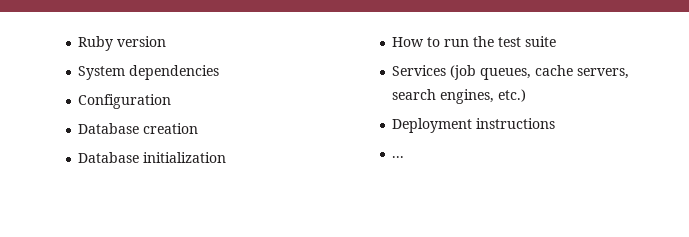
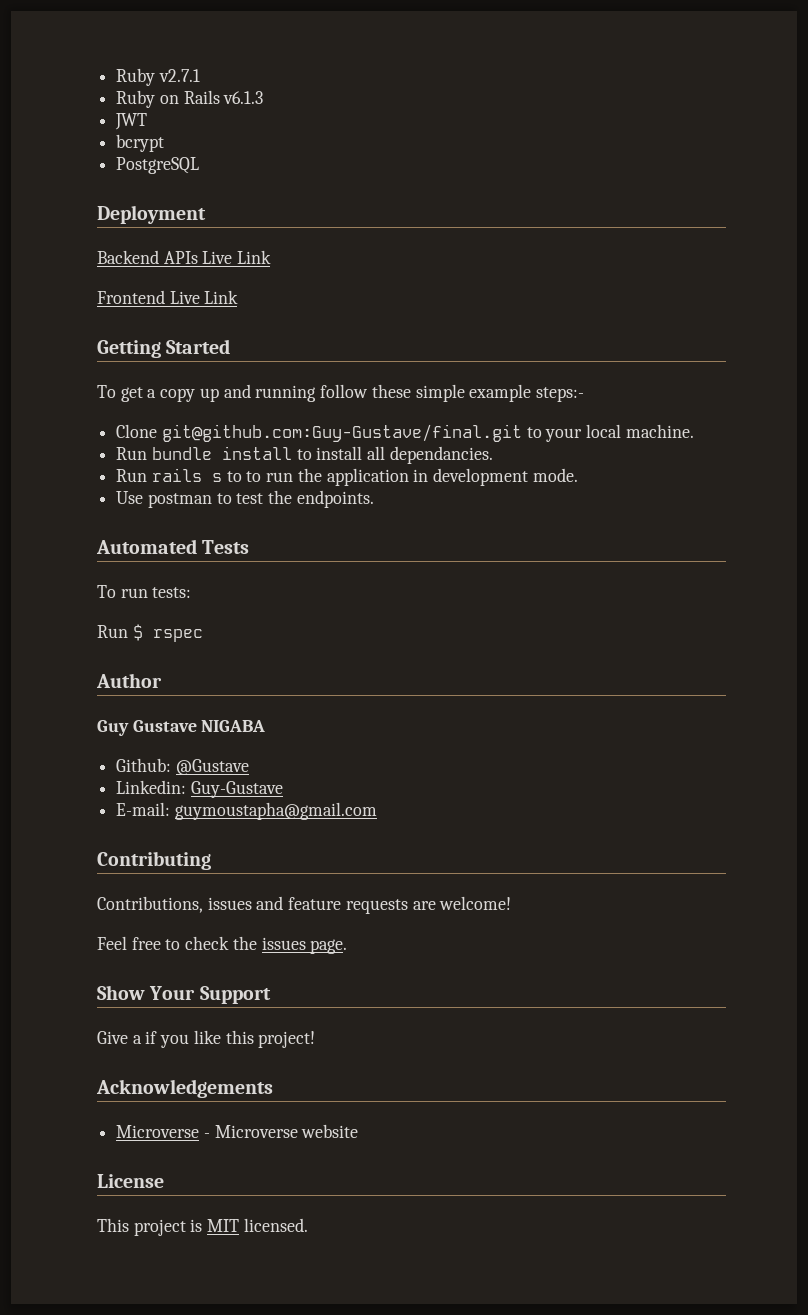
[78,36,167,51] [78,65,220,80] [78,94,172,109] [78,123,199,134] [78,152,227,163] [392,36,557,47] [392,65,630,80] [392,89,527,104] [392,118,556,133] [392,156,405,158] Ruby version // System dependencies // Configuration // Database creation // Database initialization // How to run the test suite // Services (job queues, cache servers, search engines, etc.) // Deployment instructions // ... -> [116,68,200,86] [116,90,264,108] [115,113,148,130] [116,134,165,152] [116,157,200,174] [97,205,206,224] [97,250,272,264] [97,290,239,304] [97,339,231,358] [97,384,584,402] [116,424,694,442] [116,446,493,464] [116,468,578,486] [116,490,374,508] [96,539,250,554] [97,585,192,598] [97,624,203,642] [96,673,162,688] [97,720,266,736] [116,758,249,775] [116,780,283,798] [116,802,377,820] [97,851,211,870] [97,896,512,914] [97,936,348,954] [97,985,271,1004] [97,1030,316,1048] [96,1079,273,1098] [116,1124,359,1138] [97,1174,164,1188] [97,1218,308,1236] Ruby v2.7.1 // Ruby on Rails v6.1.3 // JWT // bcrypt // PostgreSQL // Deployment // Backend APIs Live Link // Frontend Live Link // Getting Started // To get a copy up and running follow these simple example steps:- // Clone git@github.com:Guy-Gustave/final.git to your local machine. // Run bundle install to install all dependancies. // Run rails s to to run the application in development mode. // Use postman to test the endpoints. // Automated Tests // To run tests: // Run $ rspec // Author // Guy Gustave NIGABA // Github: @Gustave // Linkedin: Guy-Gustave // E-mail: guymoustapha@gmail.com // Contributing // Contributions, issues and feature requests are welcome! // Feel free to check the issues page. // Show Your Support // Give a if you like this project! // Acknowledgements // Microverse - Microverse website // License // This project is MIT licensed.

